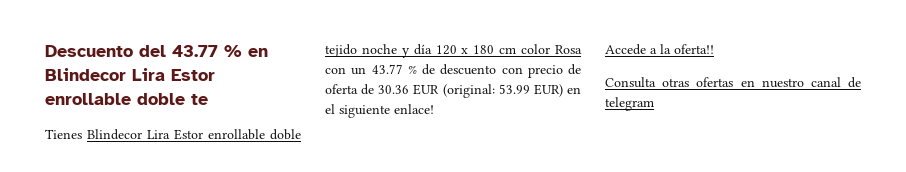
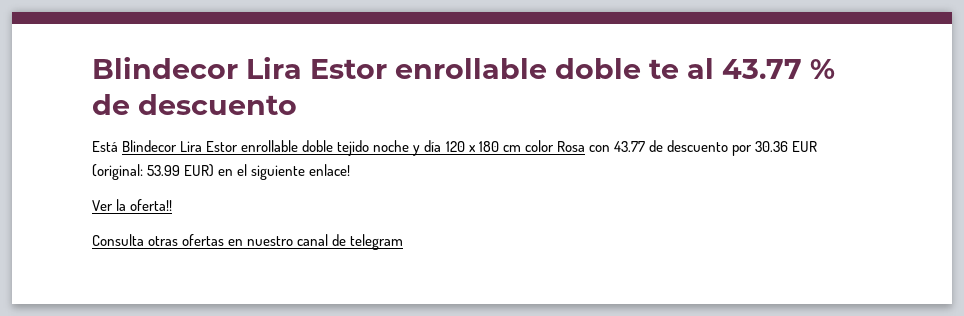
[45,45,268,57] Descuento del 43.77 % en -> (92, 68) none
[45,129,82,139] // Tienes -> [687,58,835,79] [92,94,297,115] [92,141,118,152] al 43.77 % de descuento // Está
[351,64,581,78] [325,84,375,95] un 43.77 % de descuento con precio de oferta de -> [613,140,752,156] 43.77 de descuento por
[605,44,657,55] Accede a -> [92,200,113,211] Ver

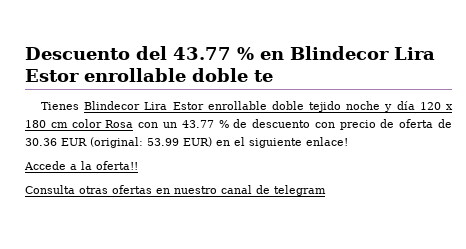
(92, 68) none -> [25,46,284,60] Descuento del 43.77 % en
[687,58,835,79] [92,94,297,115] [92,141,118,152] al 43.77 % de descuento // Está -> [40,102,79,110] // Tienes
[613,140,752,156] 43.77 de descuento por -> [162,119,452,130] un 43.77 % de descuento con precio de oferta de
[92,200,113,211] Ver -> [24,161,77,170] Accede a

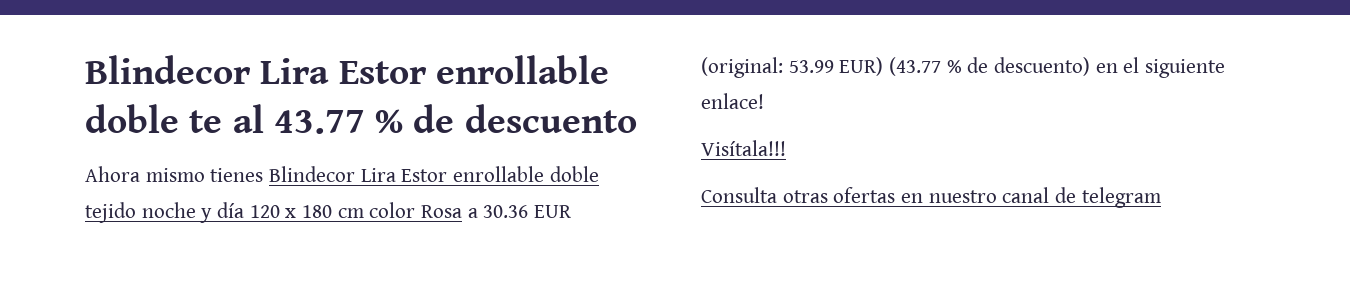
[25,46,284,60] Descuento del 43.77 % en -> (85, 69) none
[40,102,79,110] // Tienes -> [232,104,637,134] [85,166,264,182] al 43.77 % de descuento // Ahora mismo tienes
[138,119,452,130] con un 43.77 % de descuento con precio de oferta de -> [467,208,478,218] a
(212, 142) none -> [889,57,1091,76] (43.77 % de descuento)
[24,161,138,170] Accede a la oferta!! -> [701,140,786,156] Visítala!!!

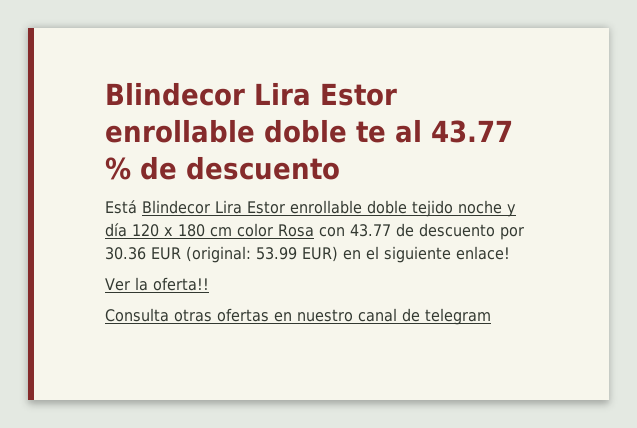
[85,166,264,182] Ahora mismo tienes -> [105,200,137,214] Está
[467,208,478,218] a -> [319,223,524,240] con 43.77 de descuento por
[889,57,1091,76] (43.77 % de descuento) -> (338, 254) none
[701,140,786,156] Visítala!!! -> [105,277,209,291] Ver la oferta!!

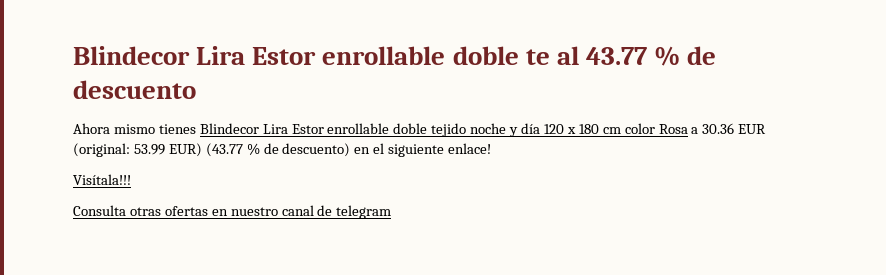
[105,200,137,214] Está -> [73,123,196,134] Ahora mismo tienes
[319,223,524,240] con 43.77 de descuento por -> [691,127,699,134] a
(338, 254) none -> [205,143,351,157] (43.77 % de descuento)
[105,277,209,291] Ver la oferta!! -> [73,174,131,185] Visítala!!!

